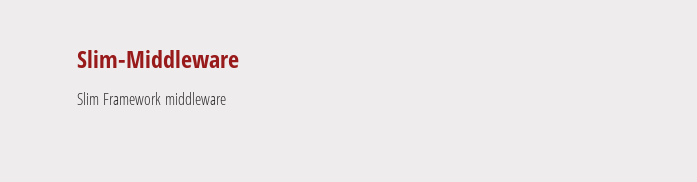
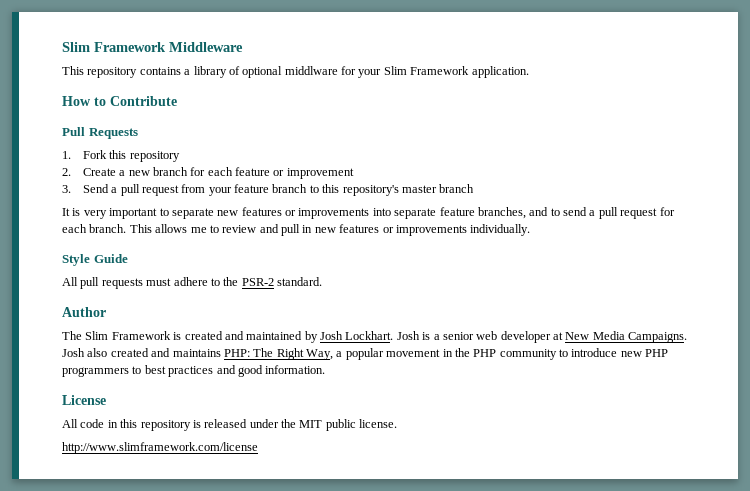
[77,50,239,68] [77,92,227,105] Slim-Middleware // Slim Framework middleware -> [62,42,243,52] [62,66,529,78] [62,96,177,106] [62,127,138,139] [62,150,180,162] [62,167,354,179] [62,184,475,196] [62,207,675,219] [62,224,531,236] [62,254,128,266] [62,277,322,289] [62,307,106,317] [62,331,688,343] [62,348,669,360] [62,365,326,377] [62,395,106,405] [62,419,398,431] [62,442,258,454] Slim Framework Middleware // This repository contains a library of optional middlware for your Slim Framework application. // How to Contribute // Pull Requests // 1. Fork this repository // 2. Create a new branch for each feature or improvement // 3. Send a pull request from your feature branch to this repository's master branch // It is very important to separate new features or improvements into separate feature branches, and to send a pull request for each branch. This allows me to review and pull in new features or improvements individually. // Style Guide // All pull requests must adhere to the PSR-2 standard. // Author // The Slim Framework is created and maintained by Josh Lockhart. Josh is a senior web developer at New Media Campaigns. Josh also created and maintains PHP: The Right Way, a popular movement in the PHP community to introduce new PHP programmers to best practices and good information. // License // All code in this repository is released under the MIT public license. // http://www.slimframework.com/license

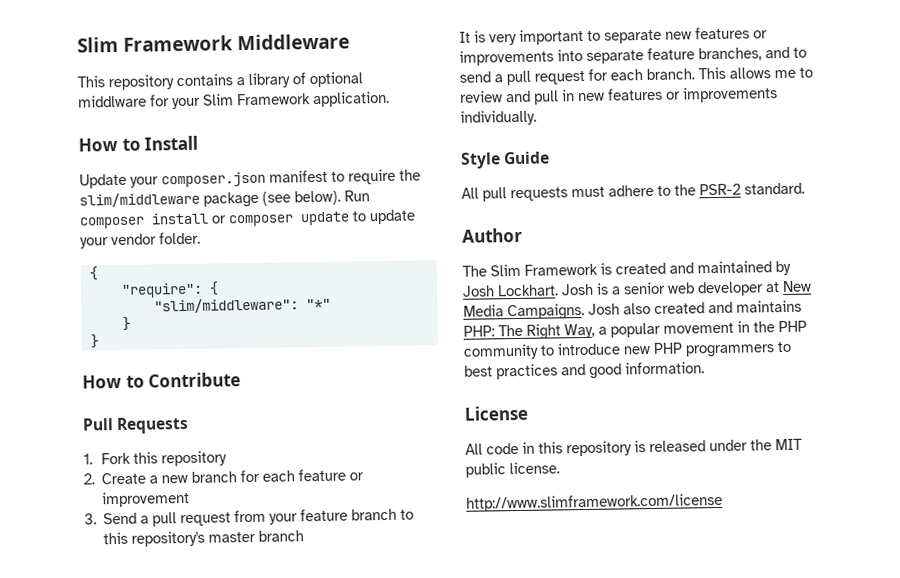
(529, 72) none -> [78,135,199,152] [79,168,421,189] [79,190,370,208] [79,209,416,229] [80,231,201,249] [88,266,98,281] [120,281,219,298] [153,297,331,314] [121,316,131,331] [89,334,99,349] // How to Install // Update your composer.json manifest to require the slim/middleware package (see below). Run composer install or composer update to update your vendor folder. // { // "require": { // "slim/middleware": "*" // } // }

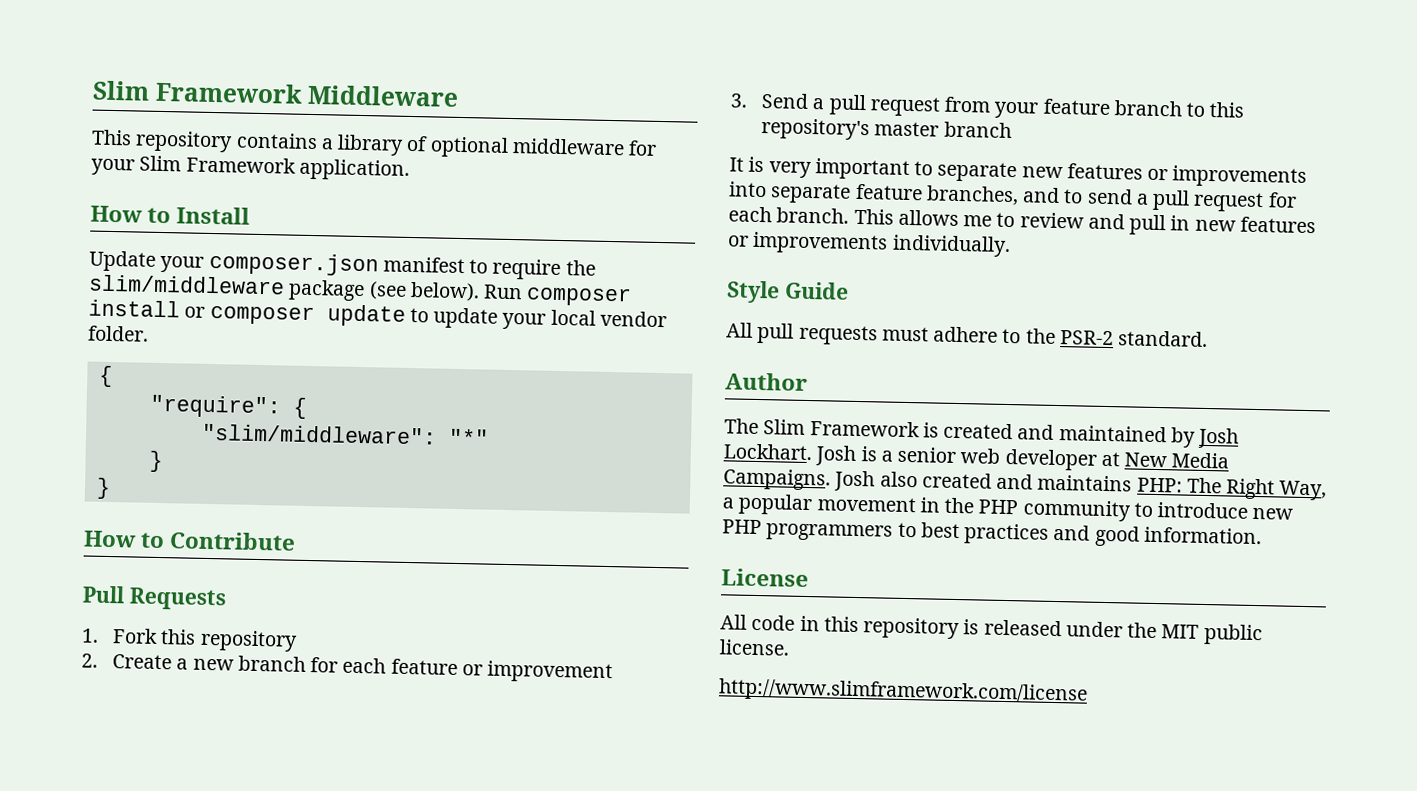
[78,94,147,108] middlware -> [511,138,625,156] middleware
(109, 243) none -> [550,309,596,326] local

